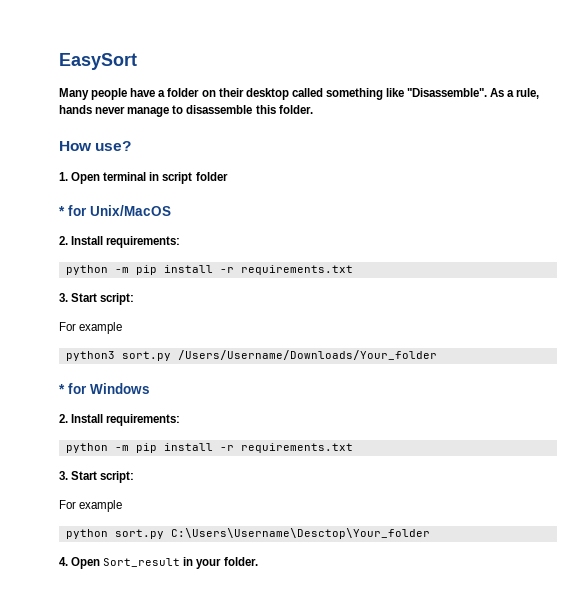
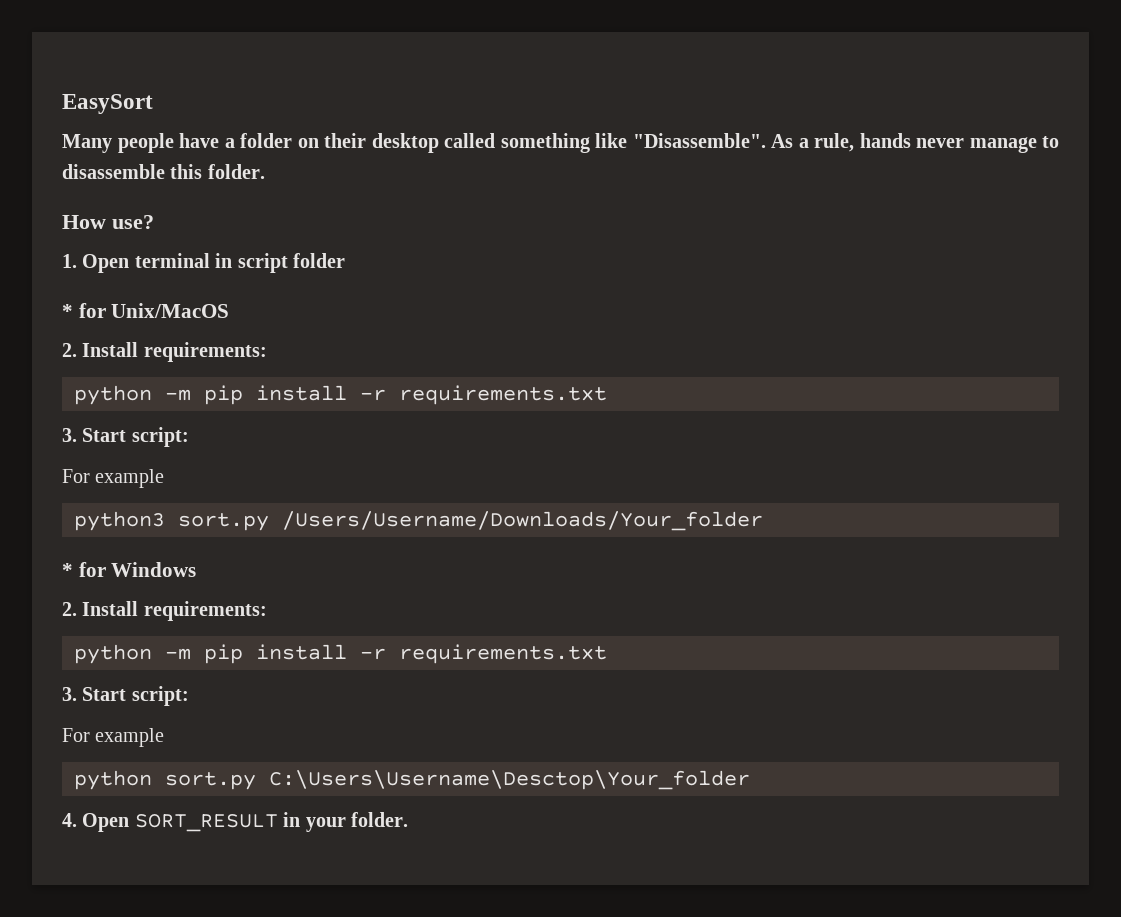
[103,558,181,567] Sort_result -> [134,814,278,832] SORT_RESULT

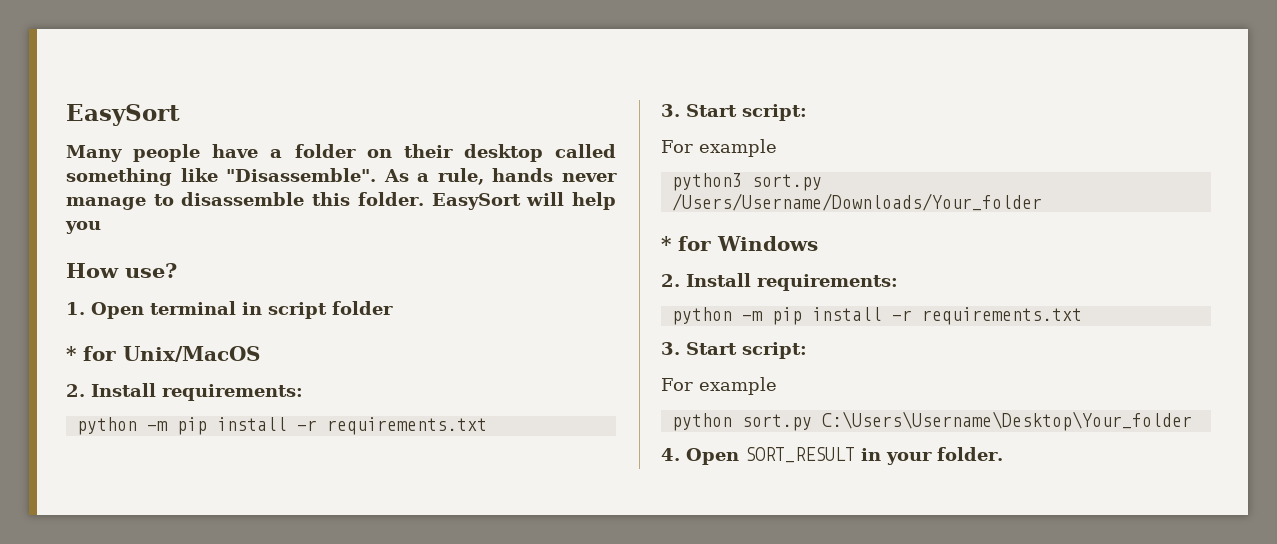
(265, 171) none -> [431,192,616,210] [65,221,101,234] EasySort will help you
[269,770,750,790] C:\Users\Username\Desctop\Your_folder -> [821,411,1192,431] C:\Users\Username\Desktop\Your_folder

